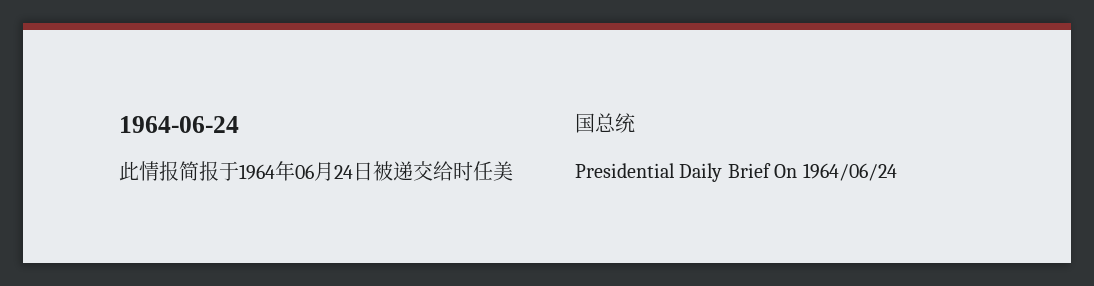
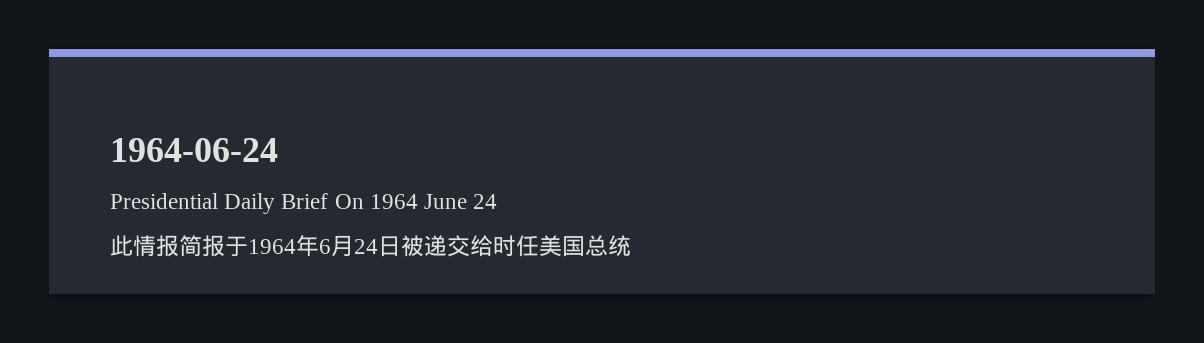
(239, 124) none -> [110,193,498,214] // Presidential Daily Brief On 1964 June 24
[295,164,314,179] 06 -> [319,239,331,254] 6
[575,163,897,182] // Presidential Daily Brief On 1964/06/24 -> (631, 246) none

